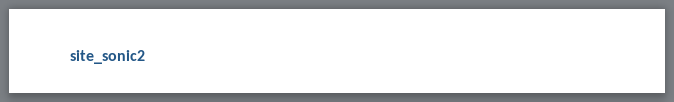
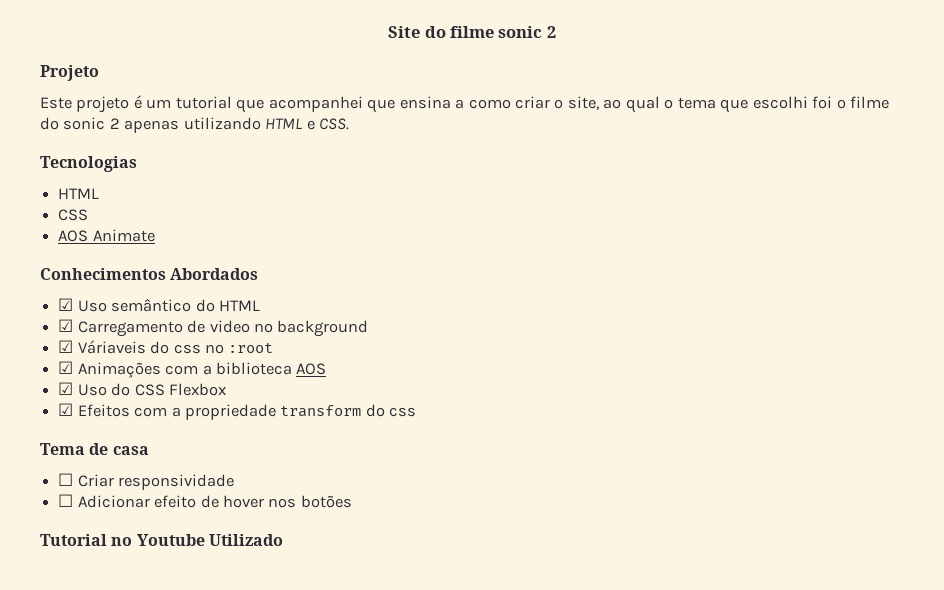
[70,50,145,64] site_sonic2 -> [388,26,556,38] [40,65,99,81] [40,95,890,113] [40,117,350,133] [40,156,137,172] [58,188,100,199] [58,209,89,221] [58,229,155,242] [40,268,259,280] [58,298,260,312] [58,319,369,337] [58,340,274,354] [58,361,327,378] [58,382,226,396] [58,403,417,420] [40,443,149,455] [58,473,235,490] [58,494,352,508] [40,534,283,546] Site do filme sonic 2 // Projeto // Este projeto é um tutorial que acompanhei que ensina a como criar o site, ao qual o tema que escolhi foi o filme do sonic 2 apenas utilizando HTML e CSS. // Tecnologias // HTML // CSS // AOS Animate // Conhecimentos Abordados // ☑ Uso semântico do HTML // ☑ Carregamento de video no background // ☑ Váriaveis do css no :root // ☑ Animações com a biblioteca AOS // ☑ Uso do CSS Flexbox // ☑ Efeitos com a propriedade transform do css // Tema de casa // ☐ Criar responsividade // ☐ Adicionar efeito de hover nos botões // Tutorial no Youtube Utilizado

